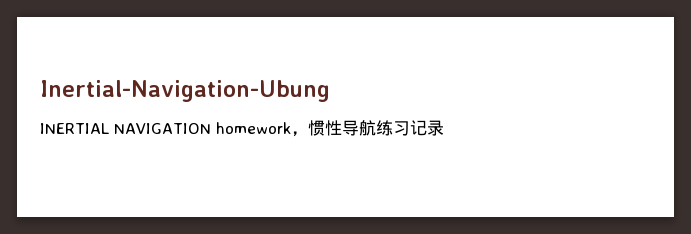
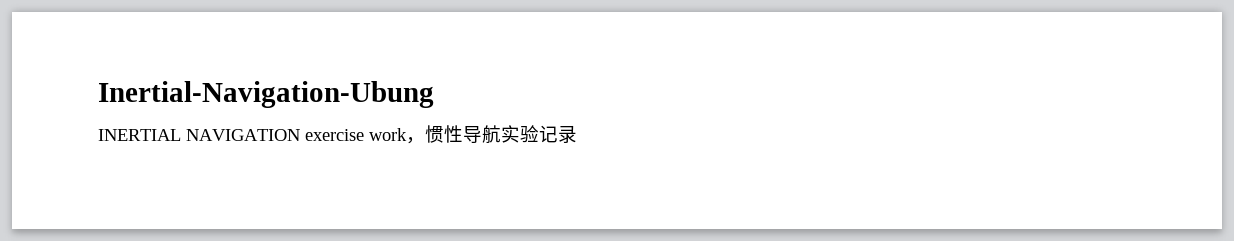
[215,122,291,134] homework -> [305,128,407,141] exercise work
[375,120,410,136] 练习 -> [501,125,539,143] 实验

